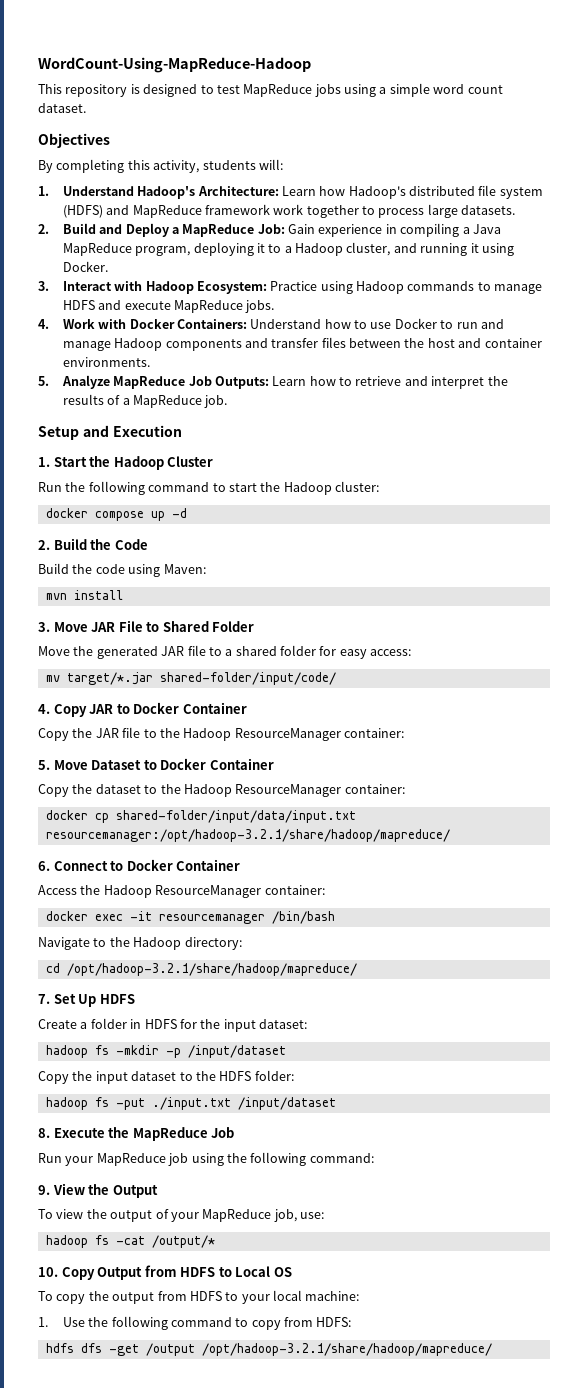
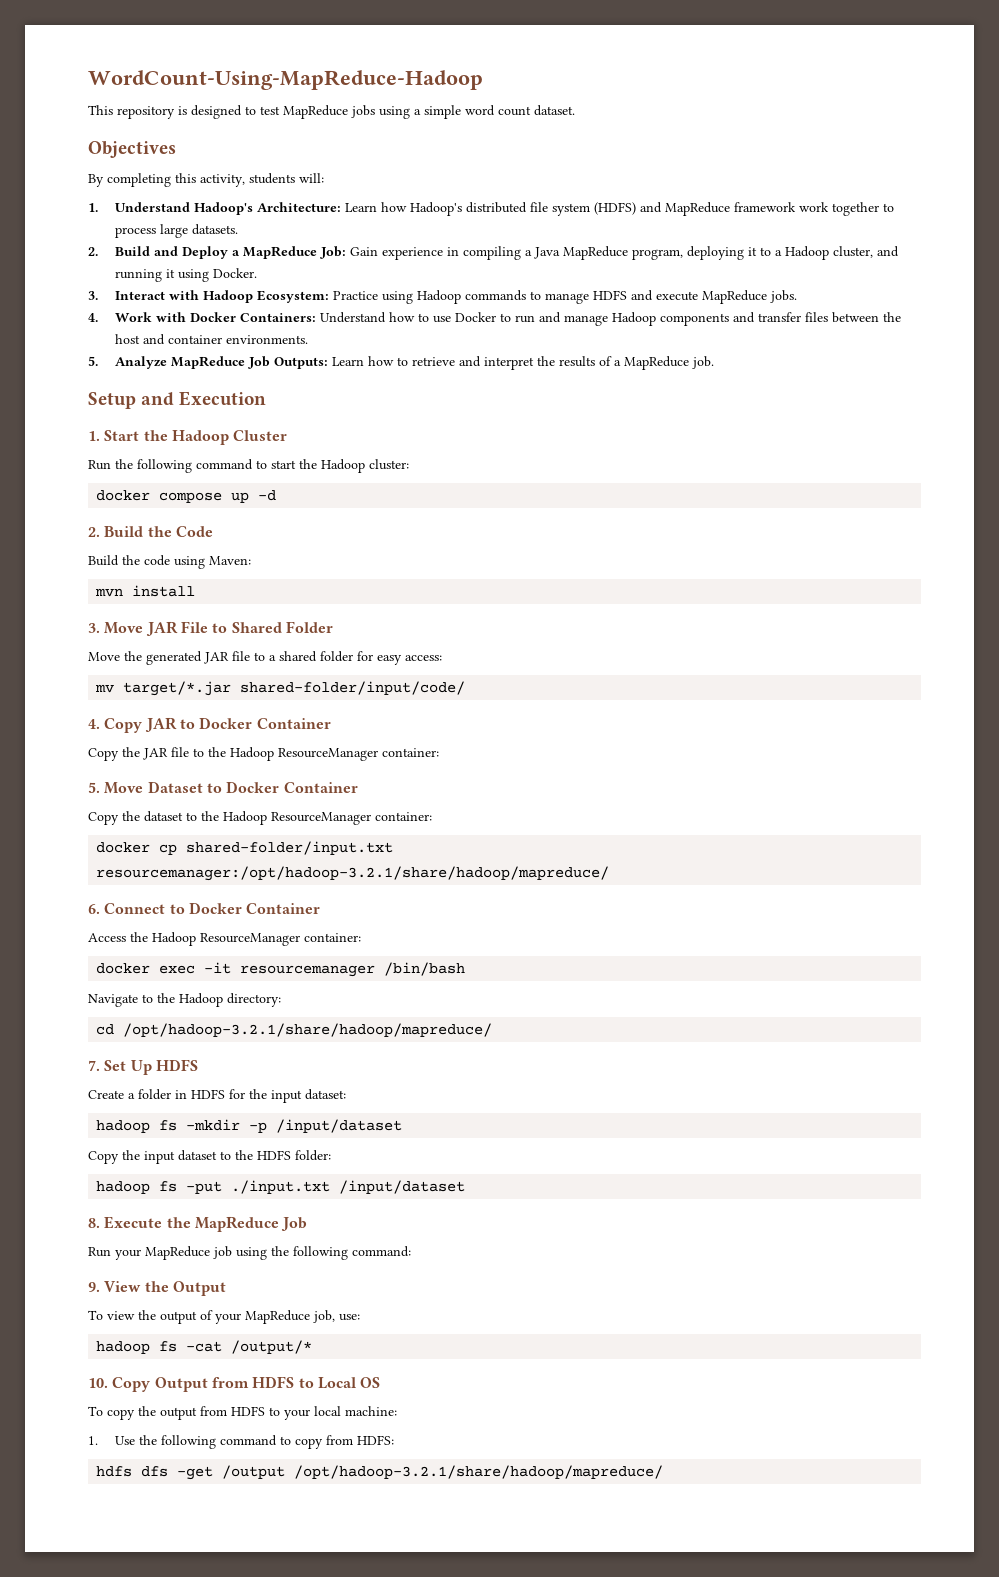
[115,810,356,823] shared-folder/input/data/input.txt -> [186,841,394,855] shared-folder/input.txt

